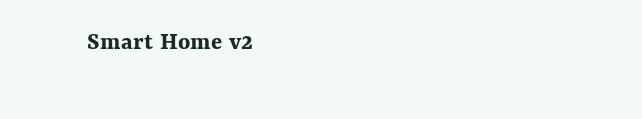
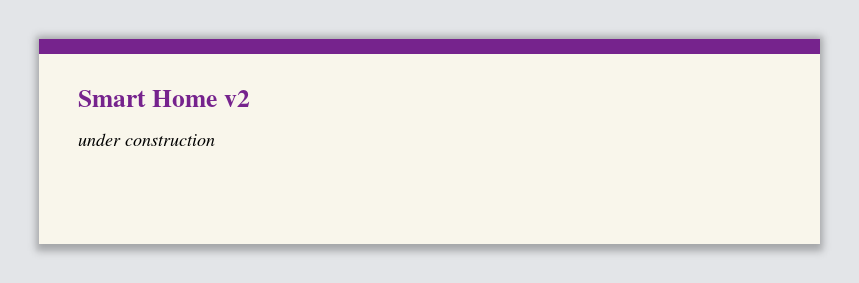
(254, 42) none -> [78,133,215,146] // under construction

